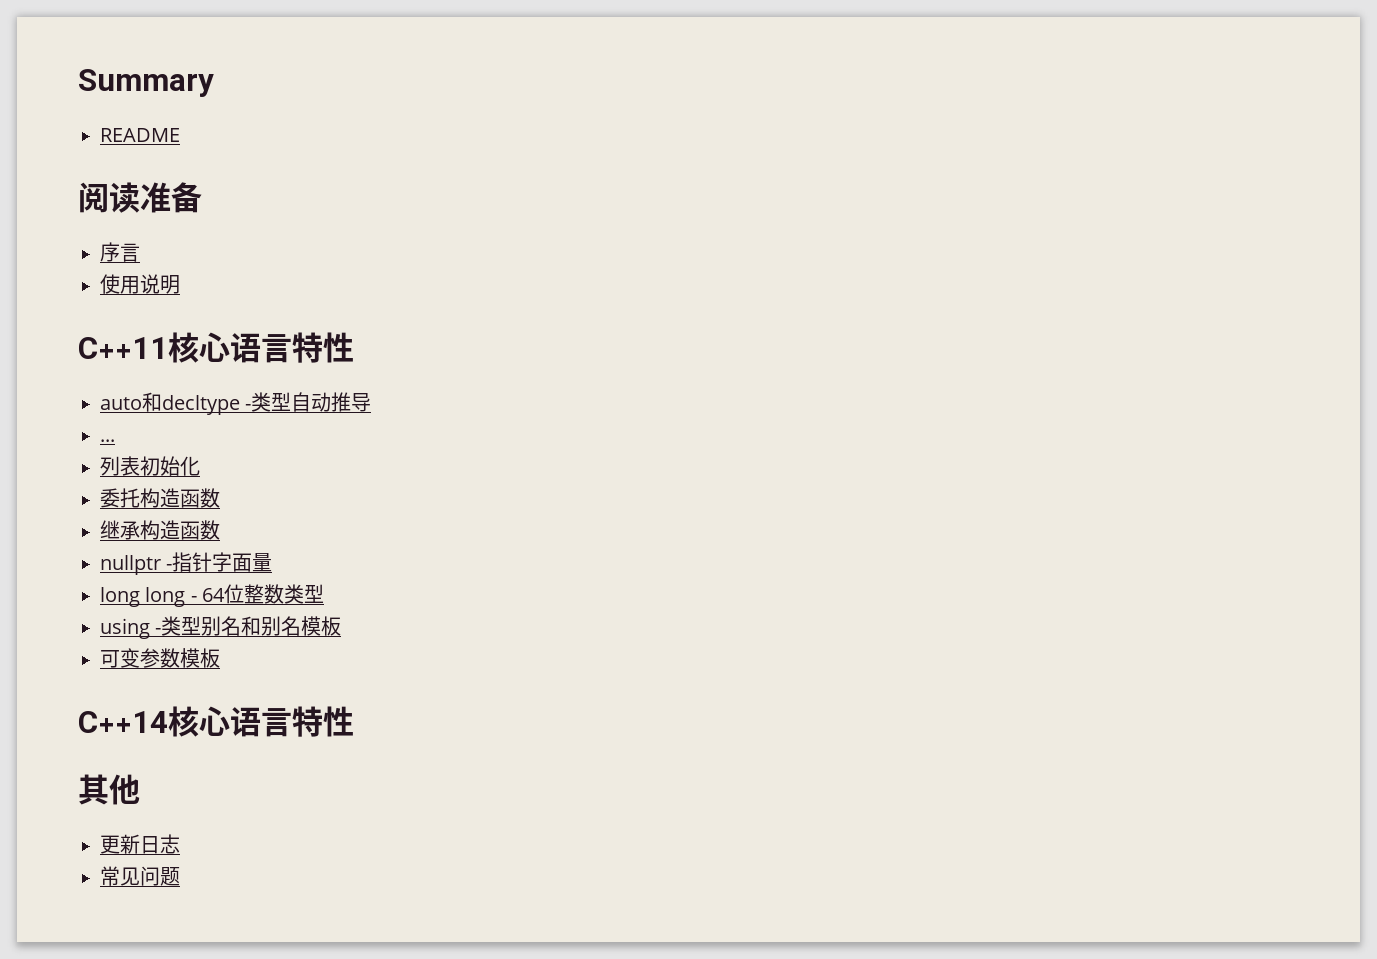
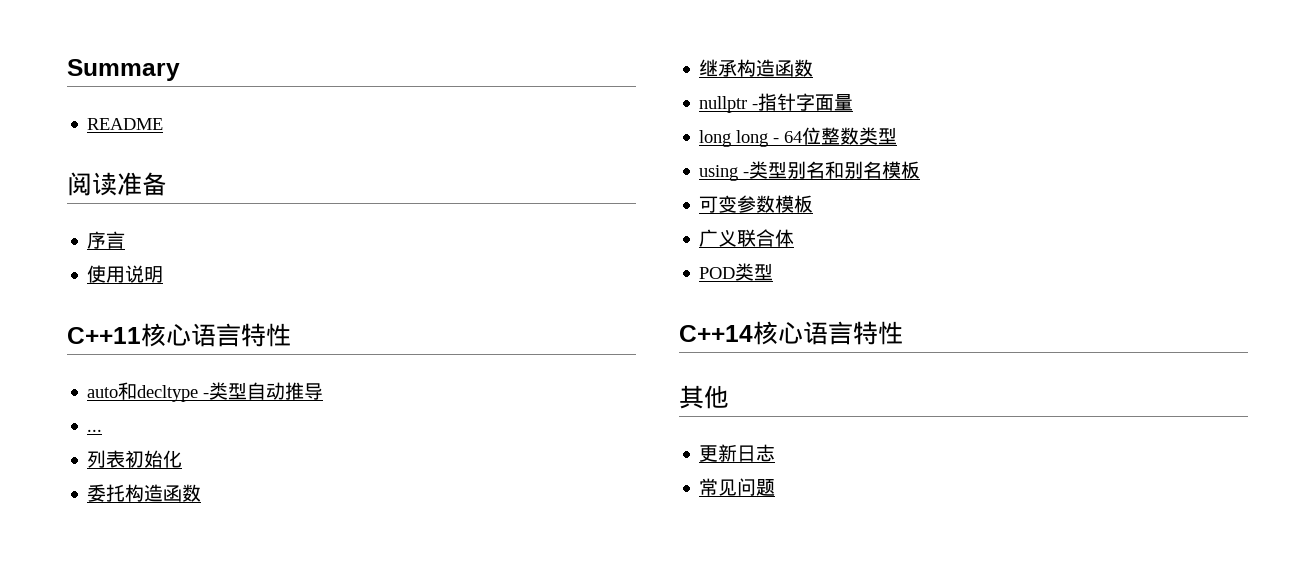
(220, 658) none -> [699,229,795,247] [699,263,774,281] // 广义联合体 // POD类型

